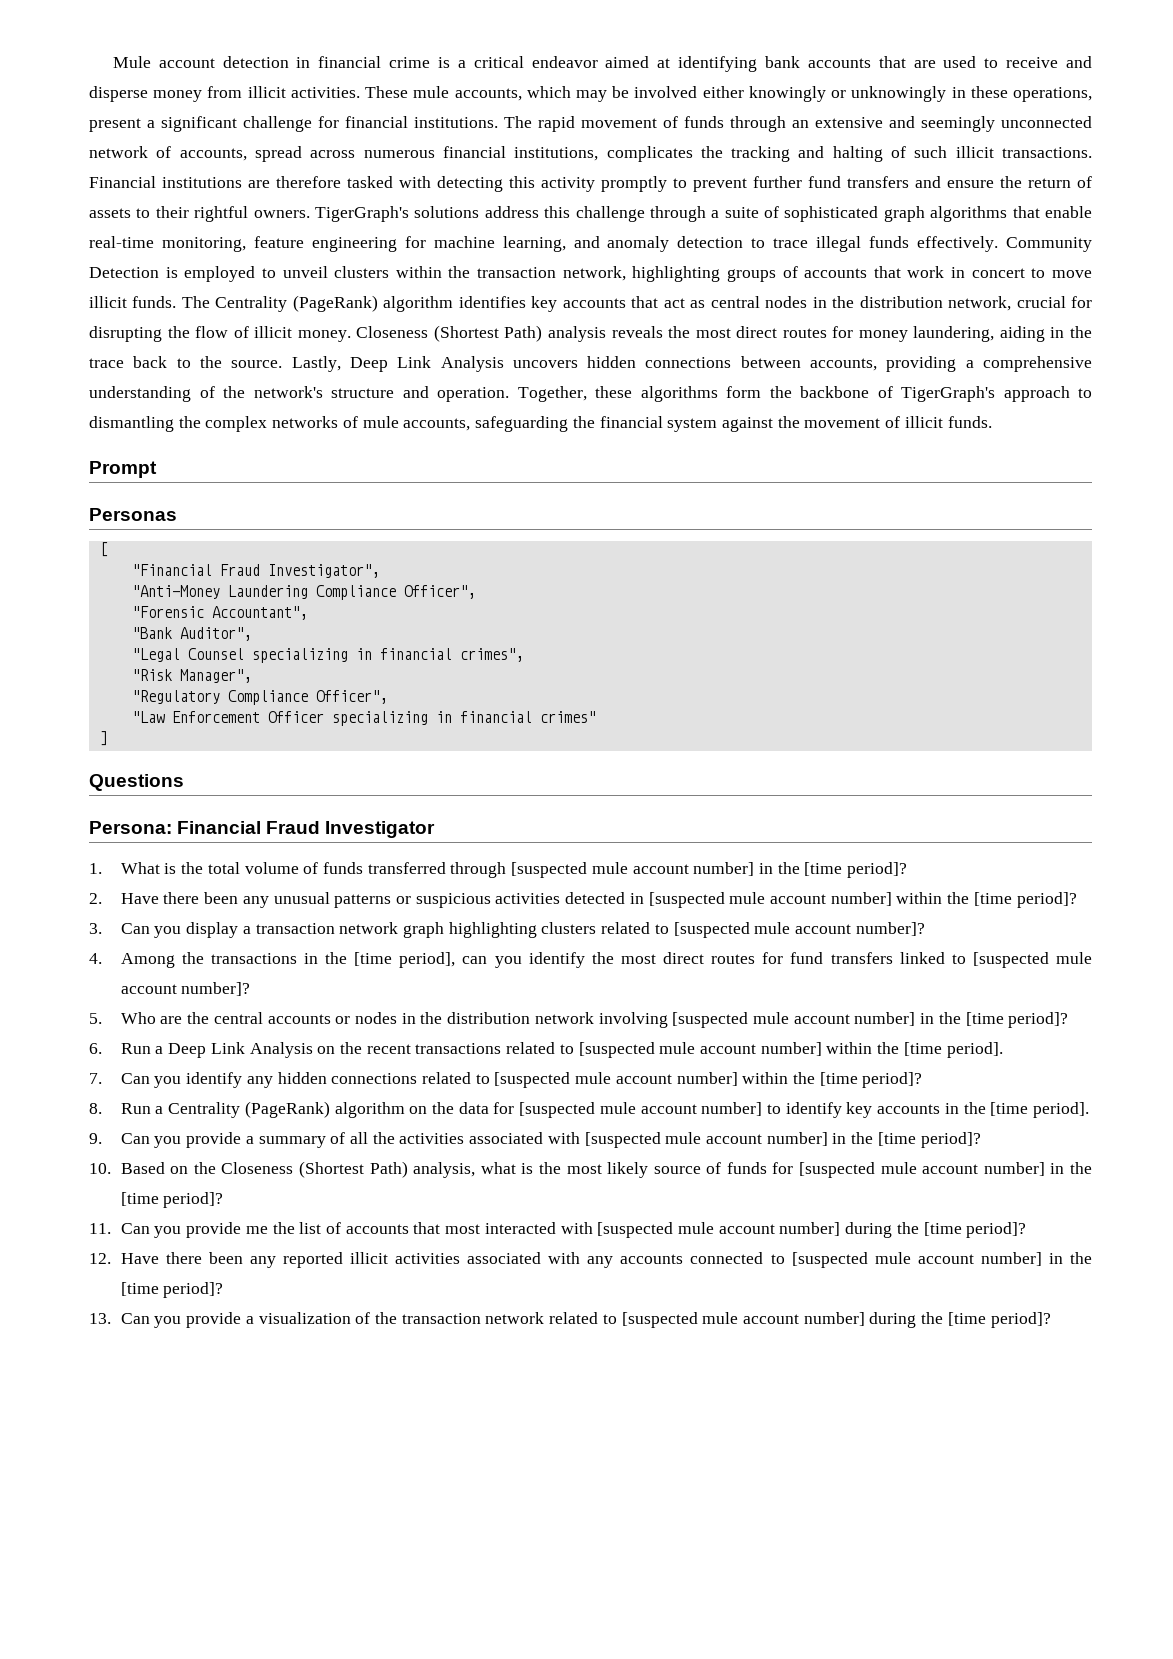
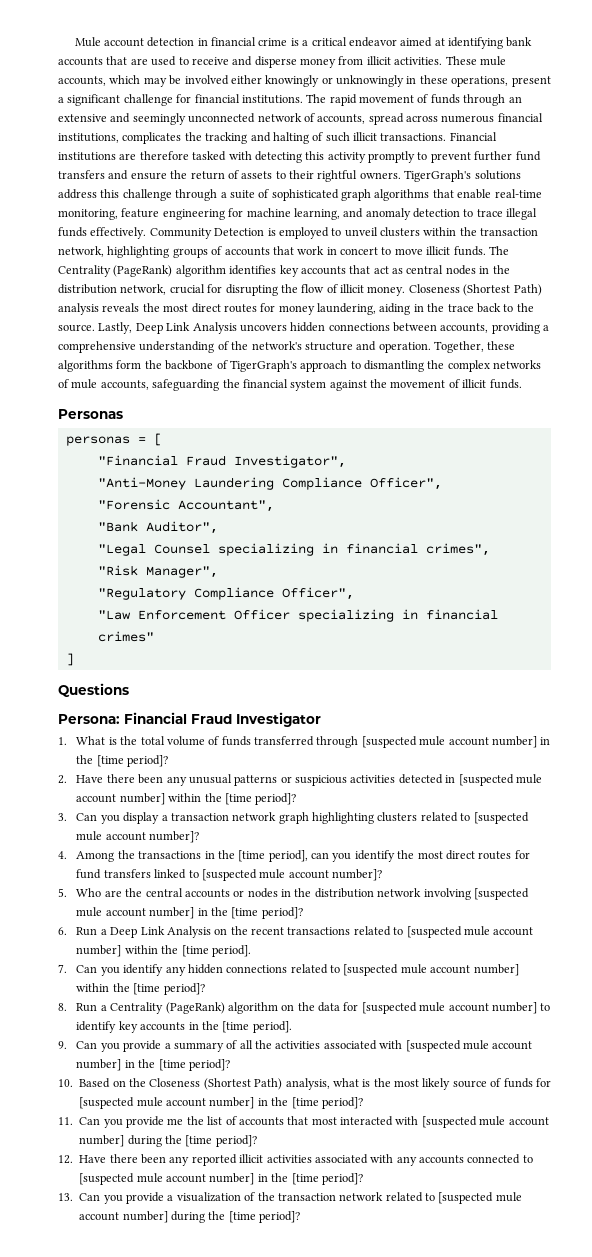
[89,461,157,478] // Prompt -> (522, 384) none
(177, 514) none -> [65,436,146,446] personas =

